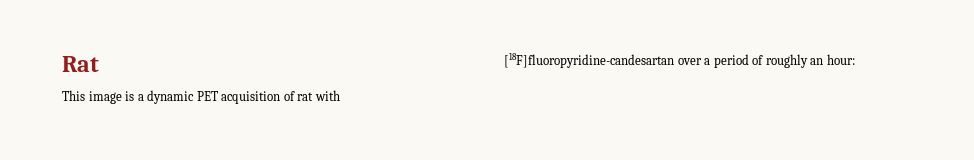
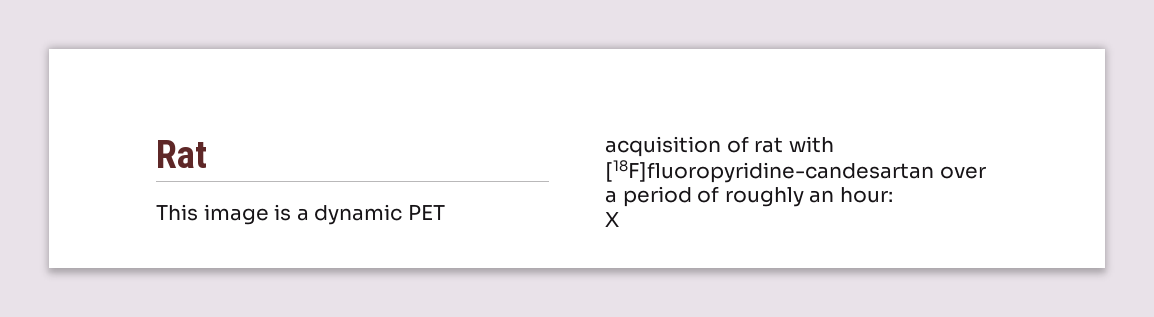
(855, 59) none -> [605,212,619,227] // X

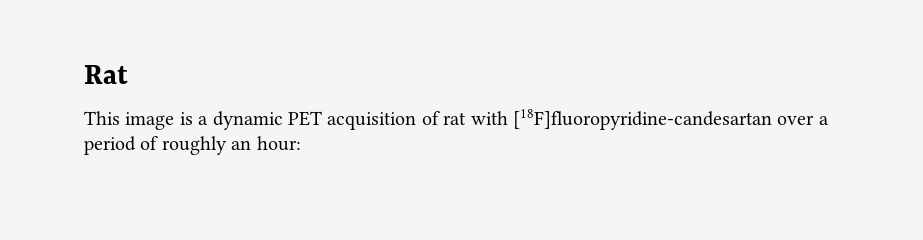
[605,212,619,227] // X -> (301, 143) none

